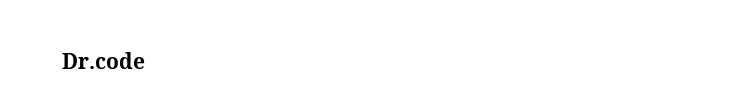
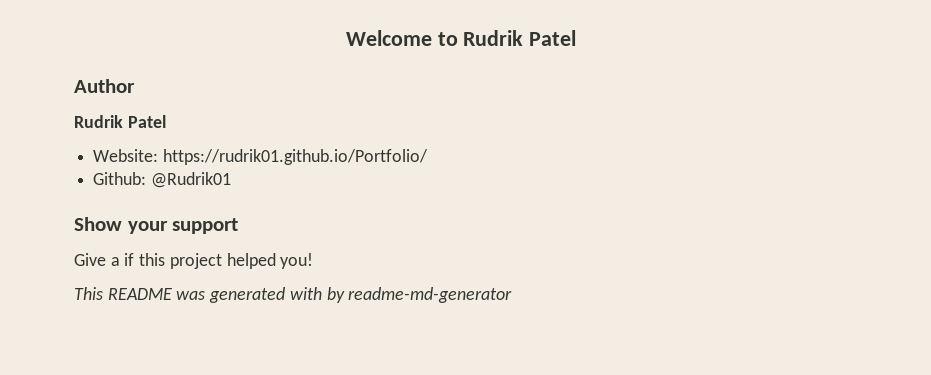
[62,52,145,69] Dr.code -> [345,30,577,46] [74,79,135,93] [74,115,166,128] [93,149,428,165] [93,172,231,188] [74,217,239,234] [74,253,314,269] [74,287,513,303] Welcome to Rudrik Patel // Author // Rudrik Patel // Website: https://rudrik01.github.io/Portfolio/ // Github: @Rudrik01 // Show your support // Give a if this project helped you! // This README was generated with by readme-md-generator

